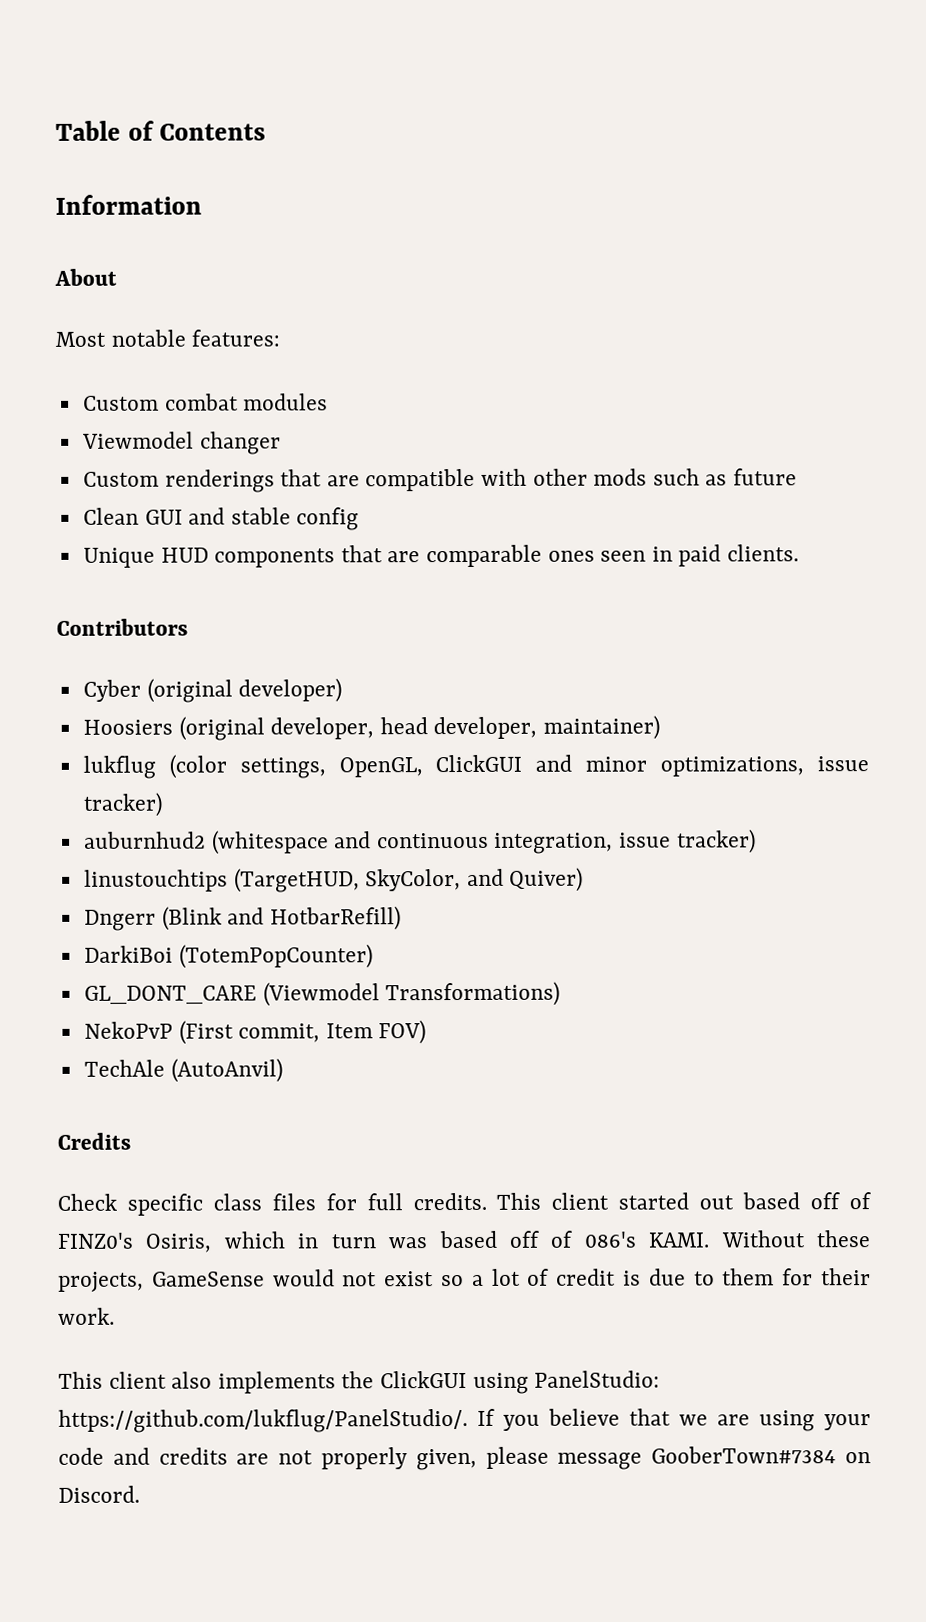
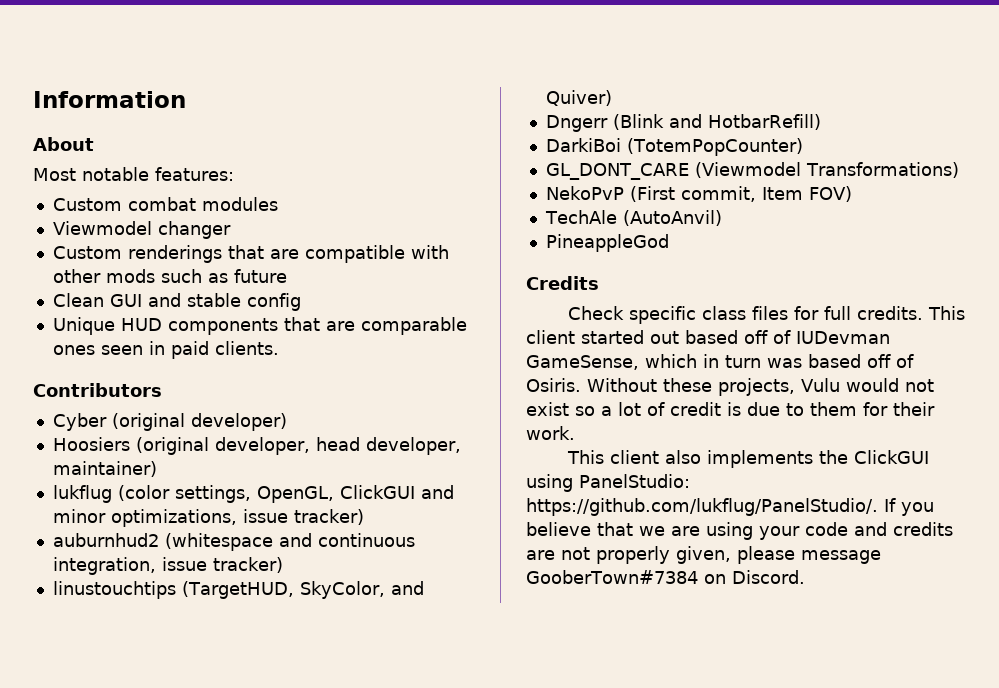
[55,120,267,141] Table of Contents // -> (33, 99) none
(283, 1070) none -> [545,234,669,252] // PineappleGod
[57,1232,213,1253] FINZ0's Osiris, -> [796,331,890,344] [526,355,639,370] IUDevman GameSense,
[583,1231,710,1248] 086's KAMI. -> [526,378,581,392] Osiris.
[151,1271,265,1287] GameSense -> [801,378,840,392] Vulu

